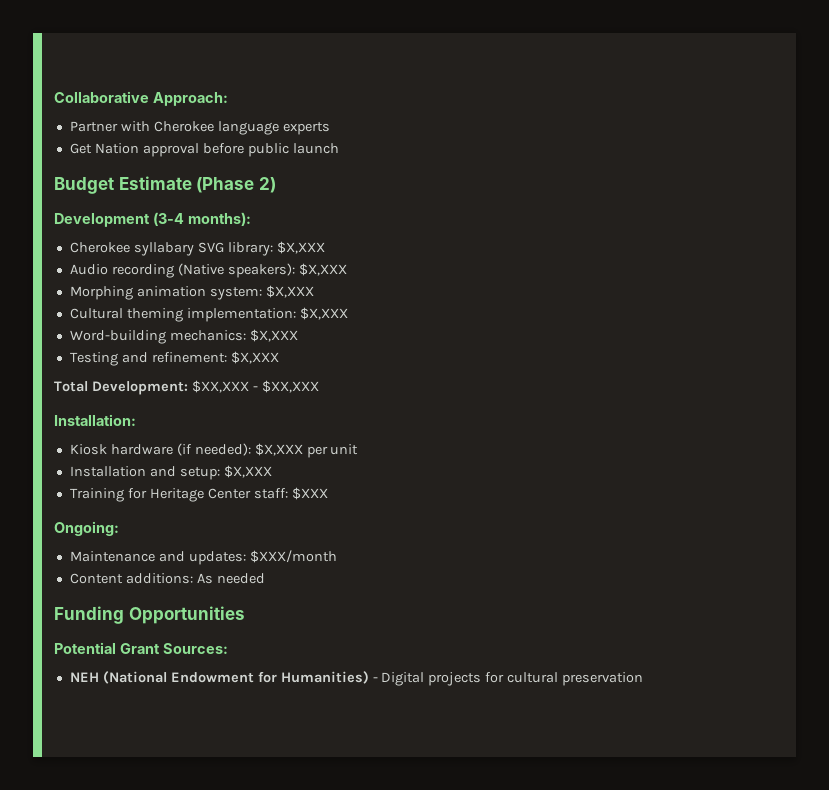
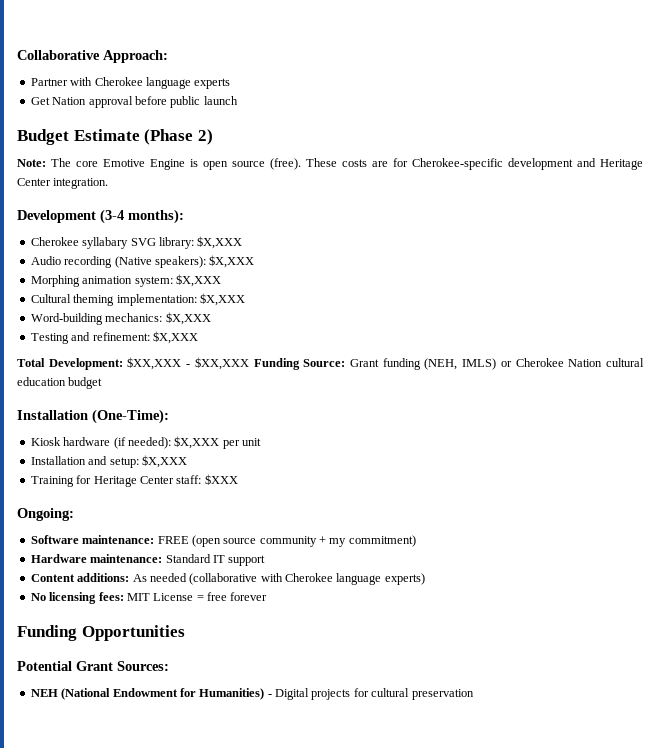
(276, 185) none -> [17,158,643,170] [17,178,109,189] // Note: The core Emotive Engine is open source (free). These costs are for Cherokee-specific development and Heritage Center integration.
[54,414,136,426] // Installation: -> [253,358,644,370] [17,377,103,389] [17,409,169,424] Funding Source: Grant funding (NEH, IMLS) or Cherokee Nation cultural education budget // Installation (One-Time):
[69,550,337,565] [69,573,265,584] Maintenance and updates: $XXX/month // Content additions: As needed -> [30,535,416,547] [30,554,266,566] [30,573,425,585] [30,592,268,604] Software maintenance: FREE (open source community + my commitment) // Hardware maintenance: Standard IT support // Content additions: As needed (collaborative with Cherokee language experts) // No licensing fees: MIT License = free forever

